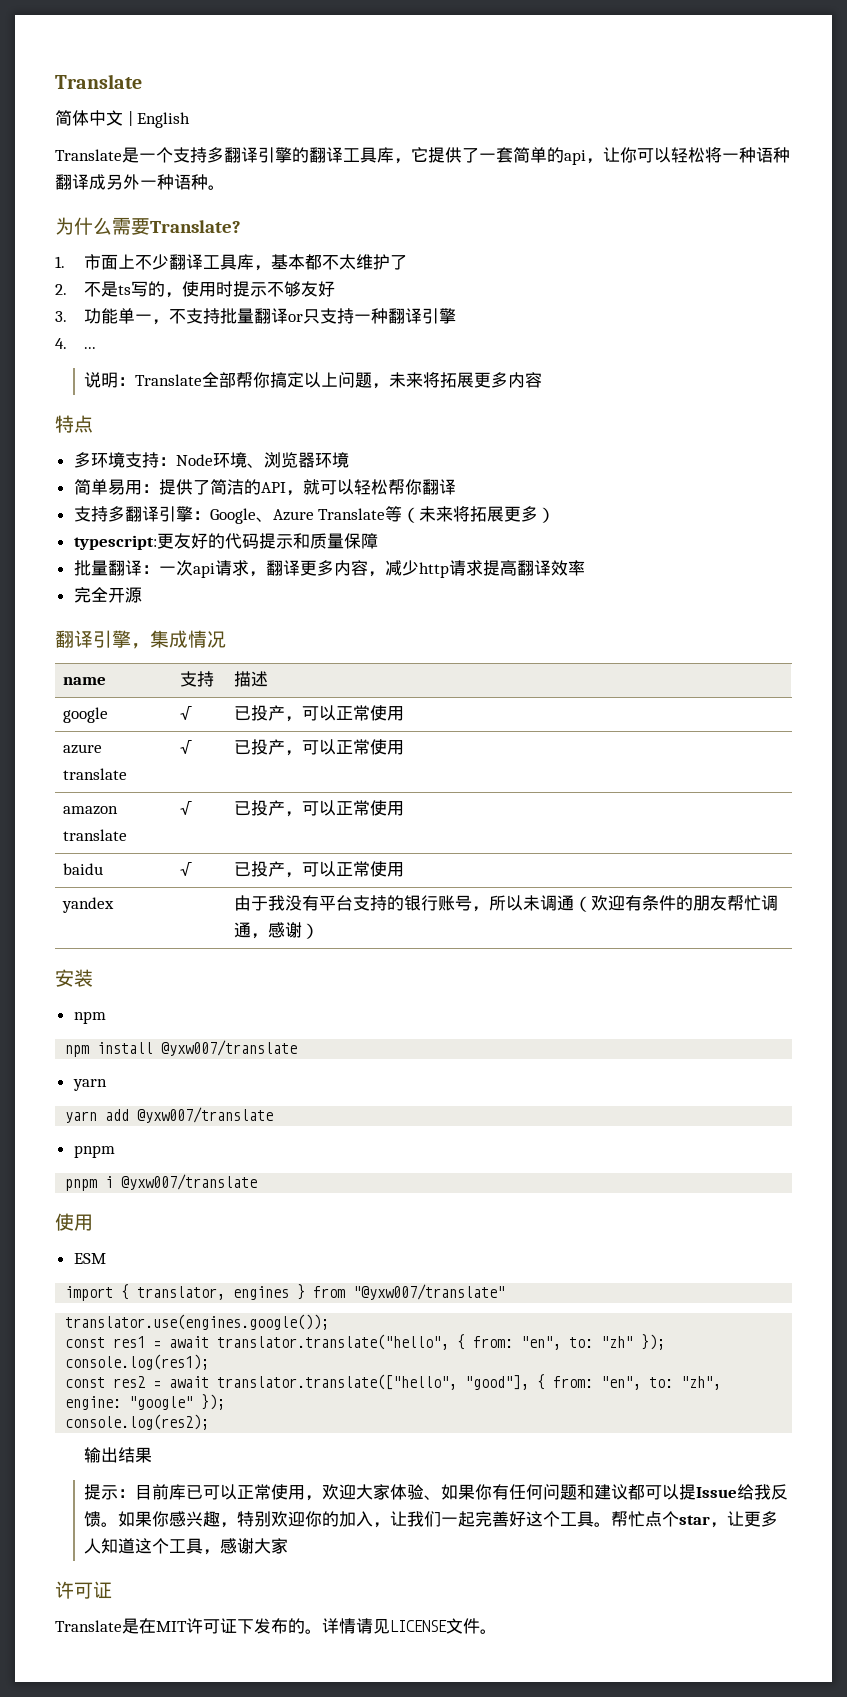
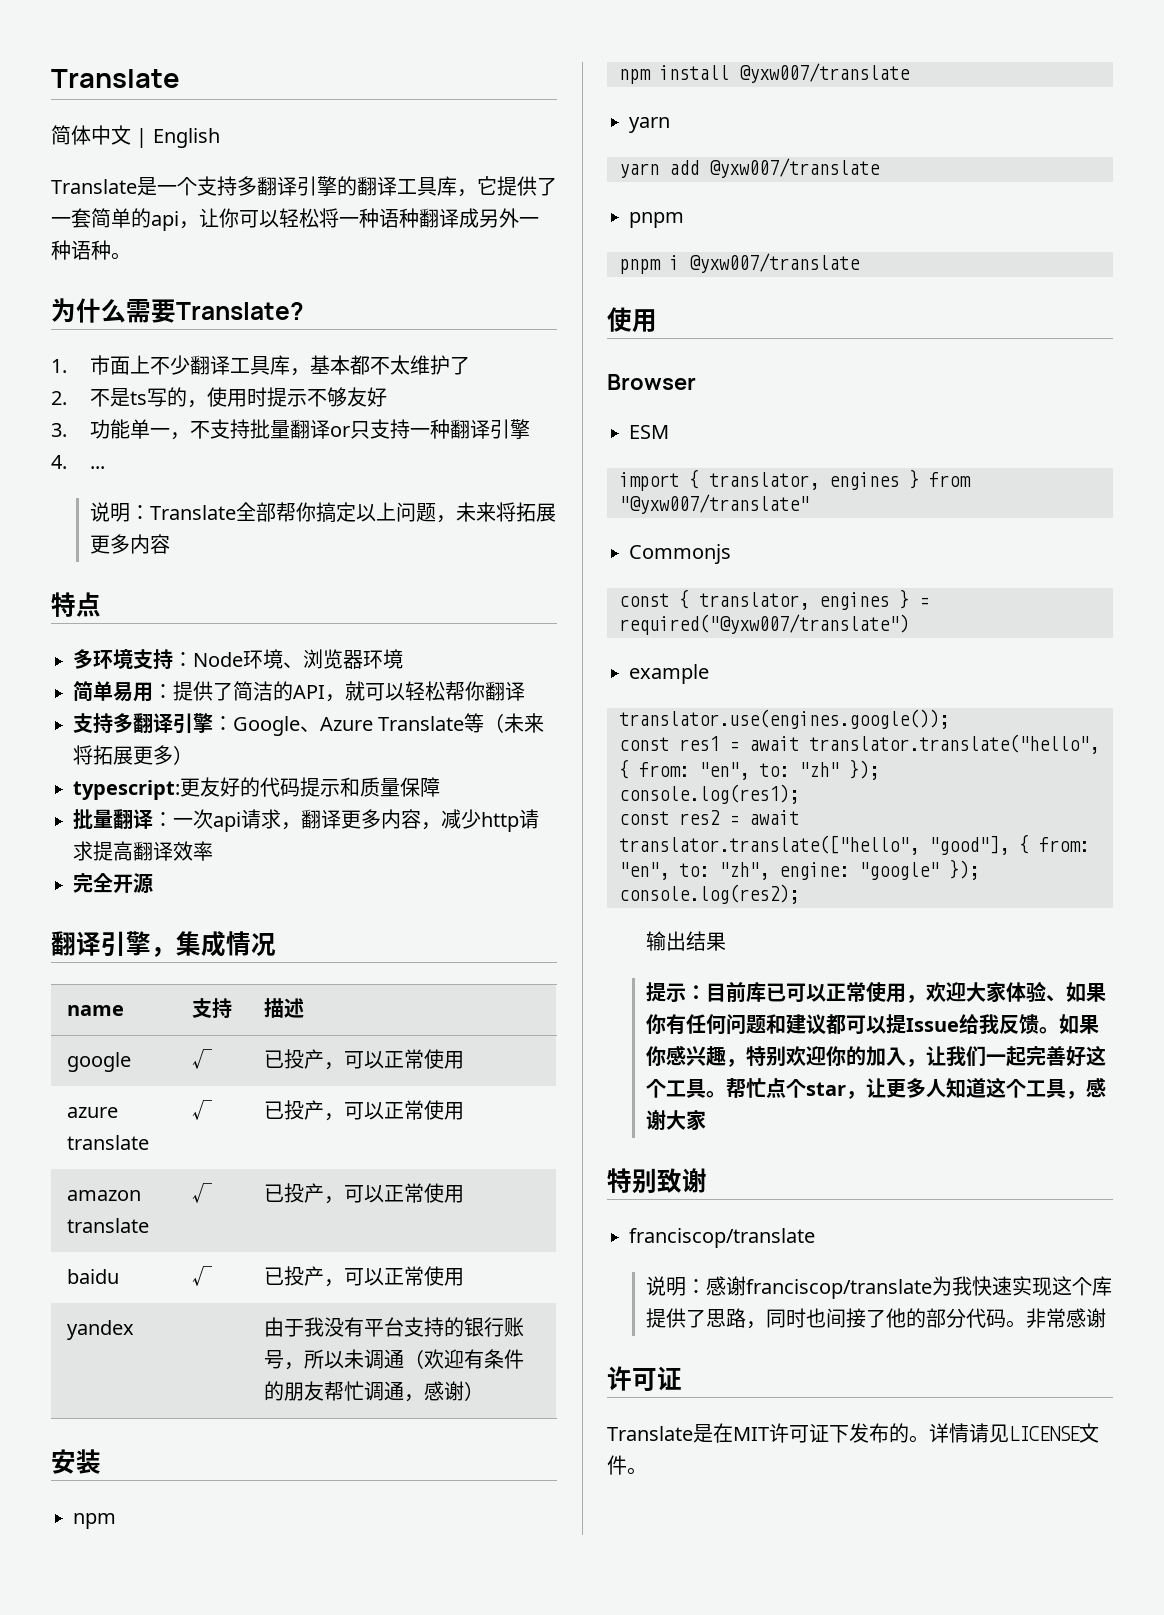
(93, 1222) none -> [607,374,696,390] // Browser
(506, 1292) none -> [629,544,731,564] [619,589,929,610] [619,614,909,635] [629,664,709,684] // Commonjs // const { translator, engines } = required("@yxw007/translate") // example
(289, 1546) none -> [607,1168,707,1194] [629,1228,815,1248] [646,1276,1113,1299] [646,1308,1107,1329] // 特别致谢 // franciscop/translate // 说明：感谢franciscop/translate为我快速实现这个库提供了思路，同时也间接了他的部分代码。非常感谢

